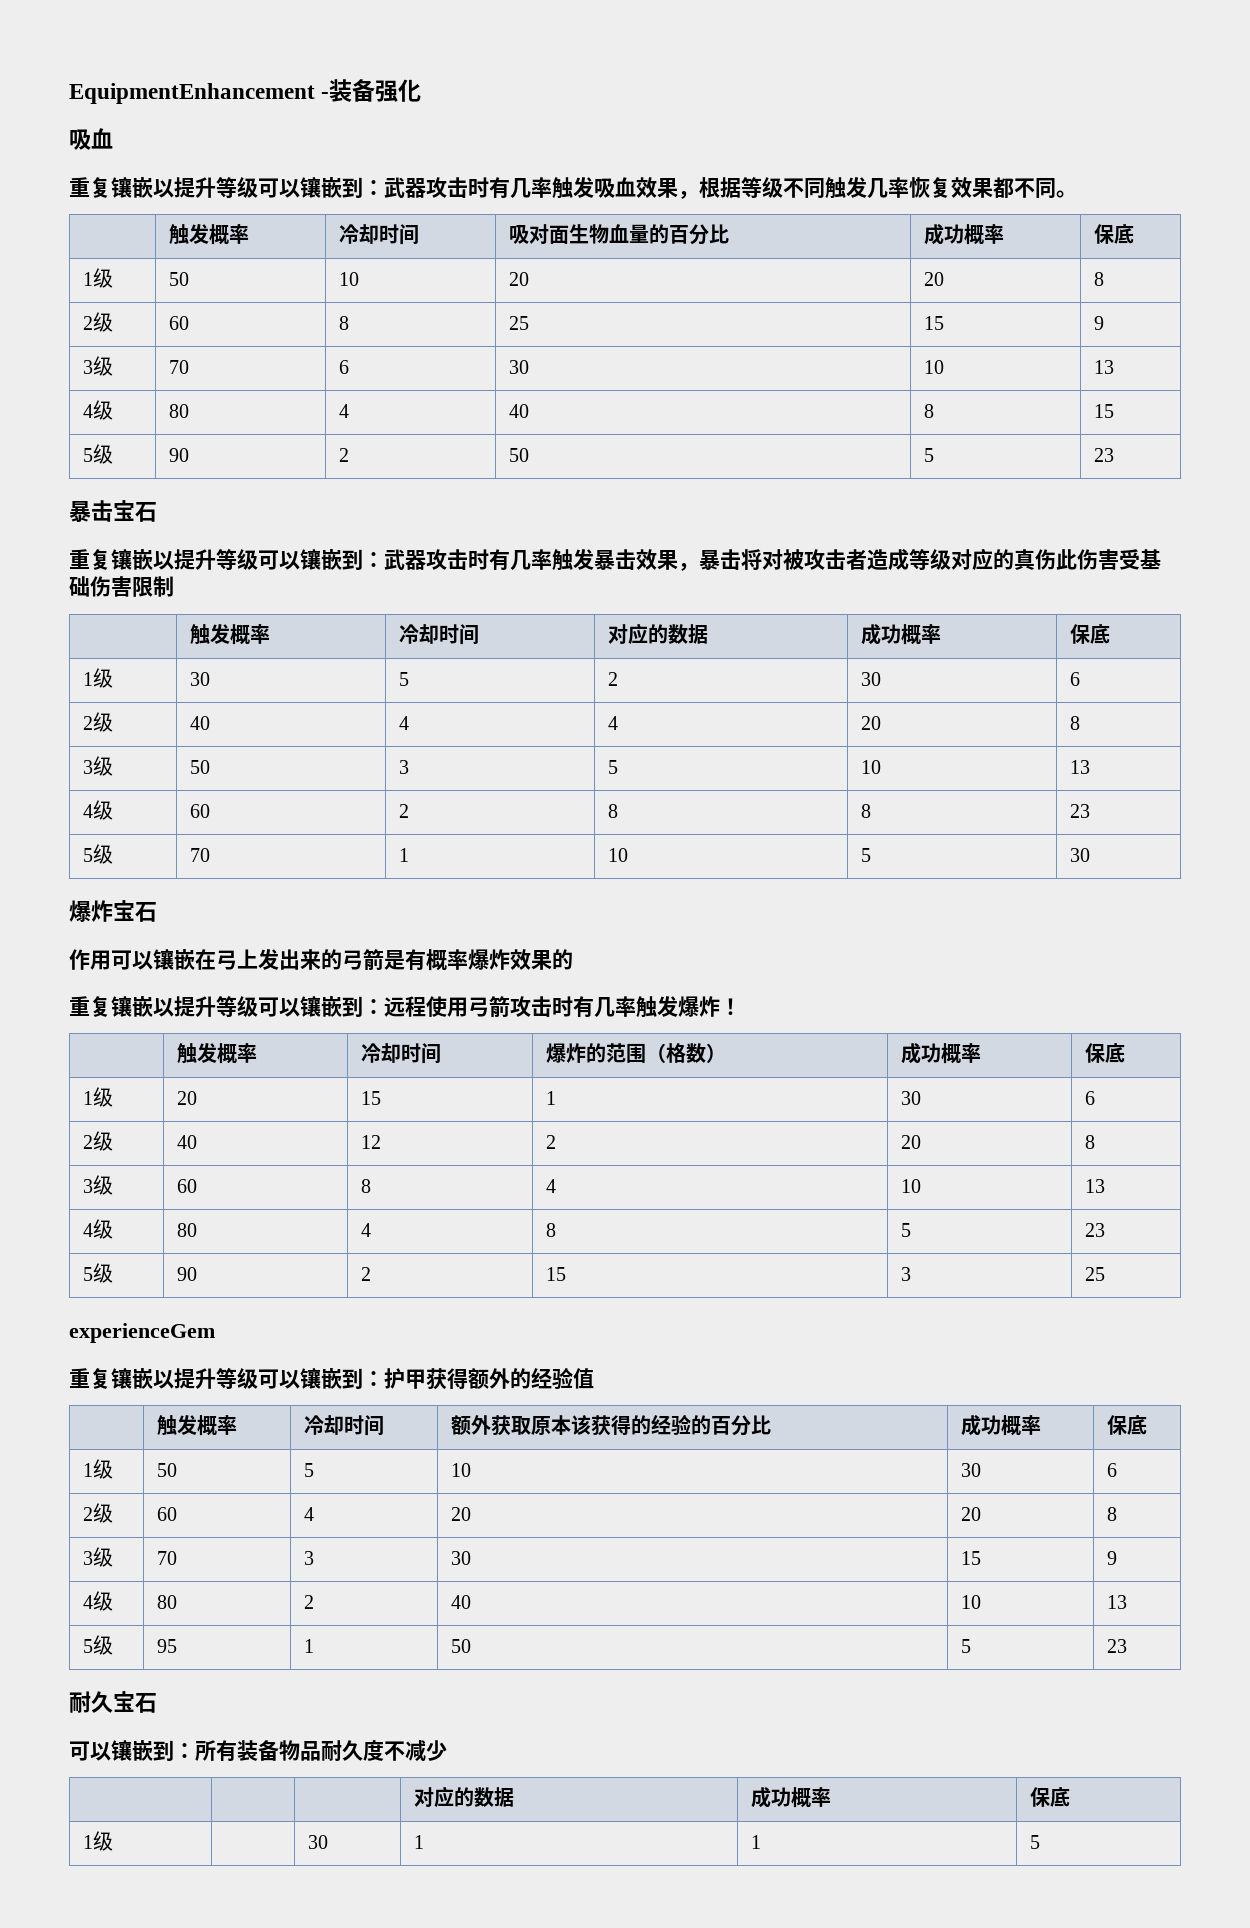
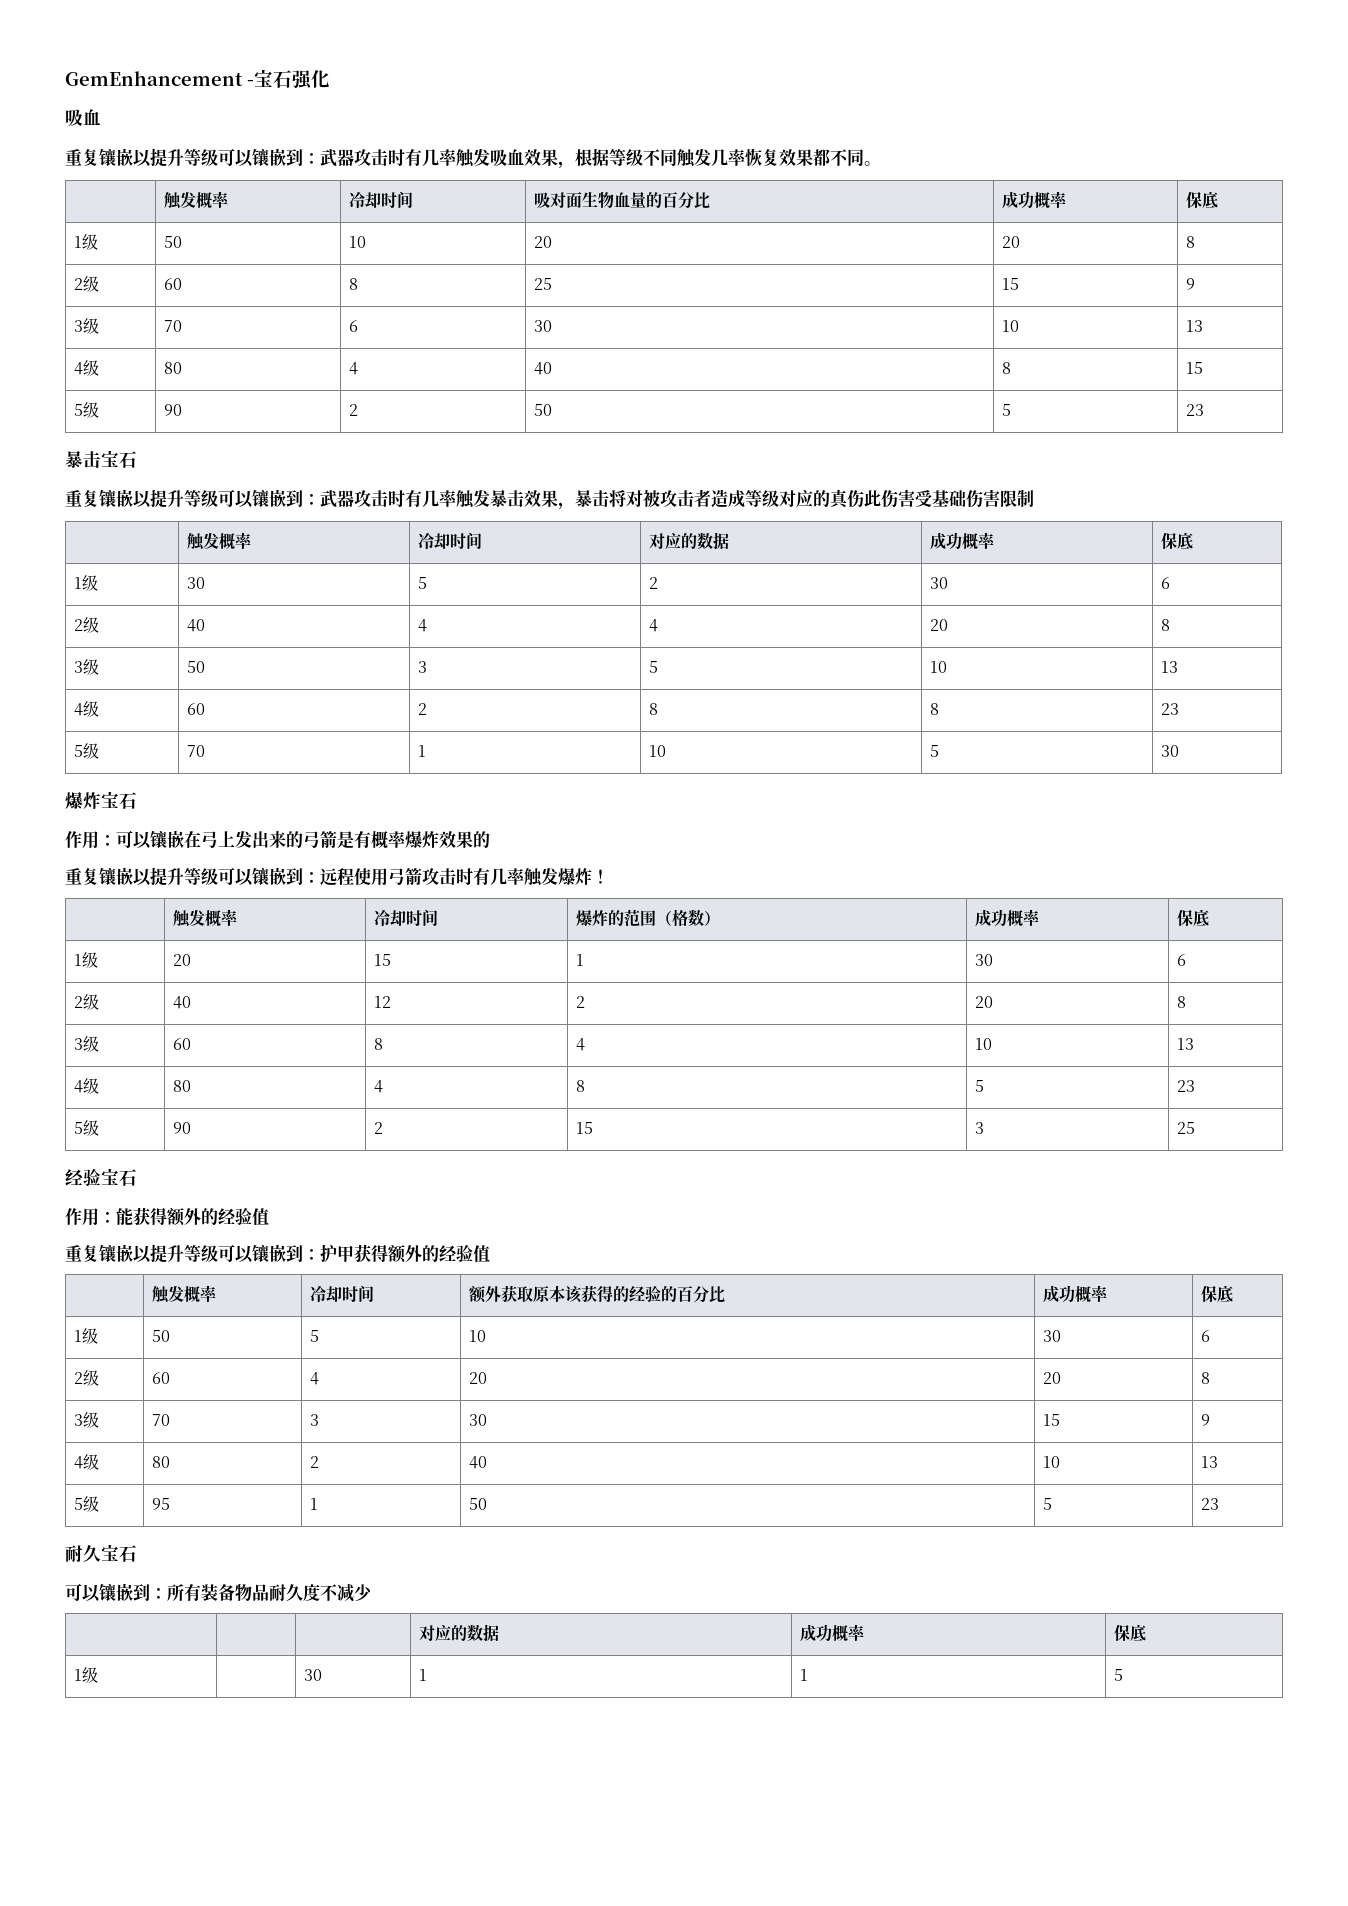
[69,79,376,104] EquipmentEnhancement -装备 -> [65,69,292,88] GemEnhancement -宝石
(111, 960) none -> [99,835,116,846] ：
[69,1323,215,1343] experienceGem -> [65,1168,137,1186] [65,1207,269,1226] 经验宝石 // 作用：能获得额外的经验值

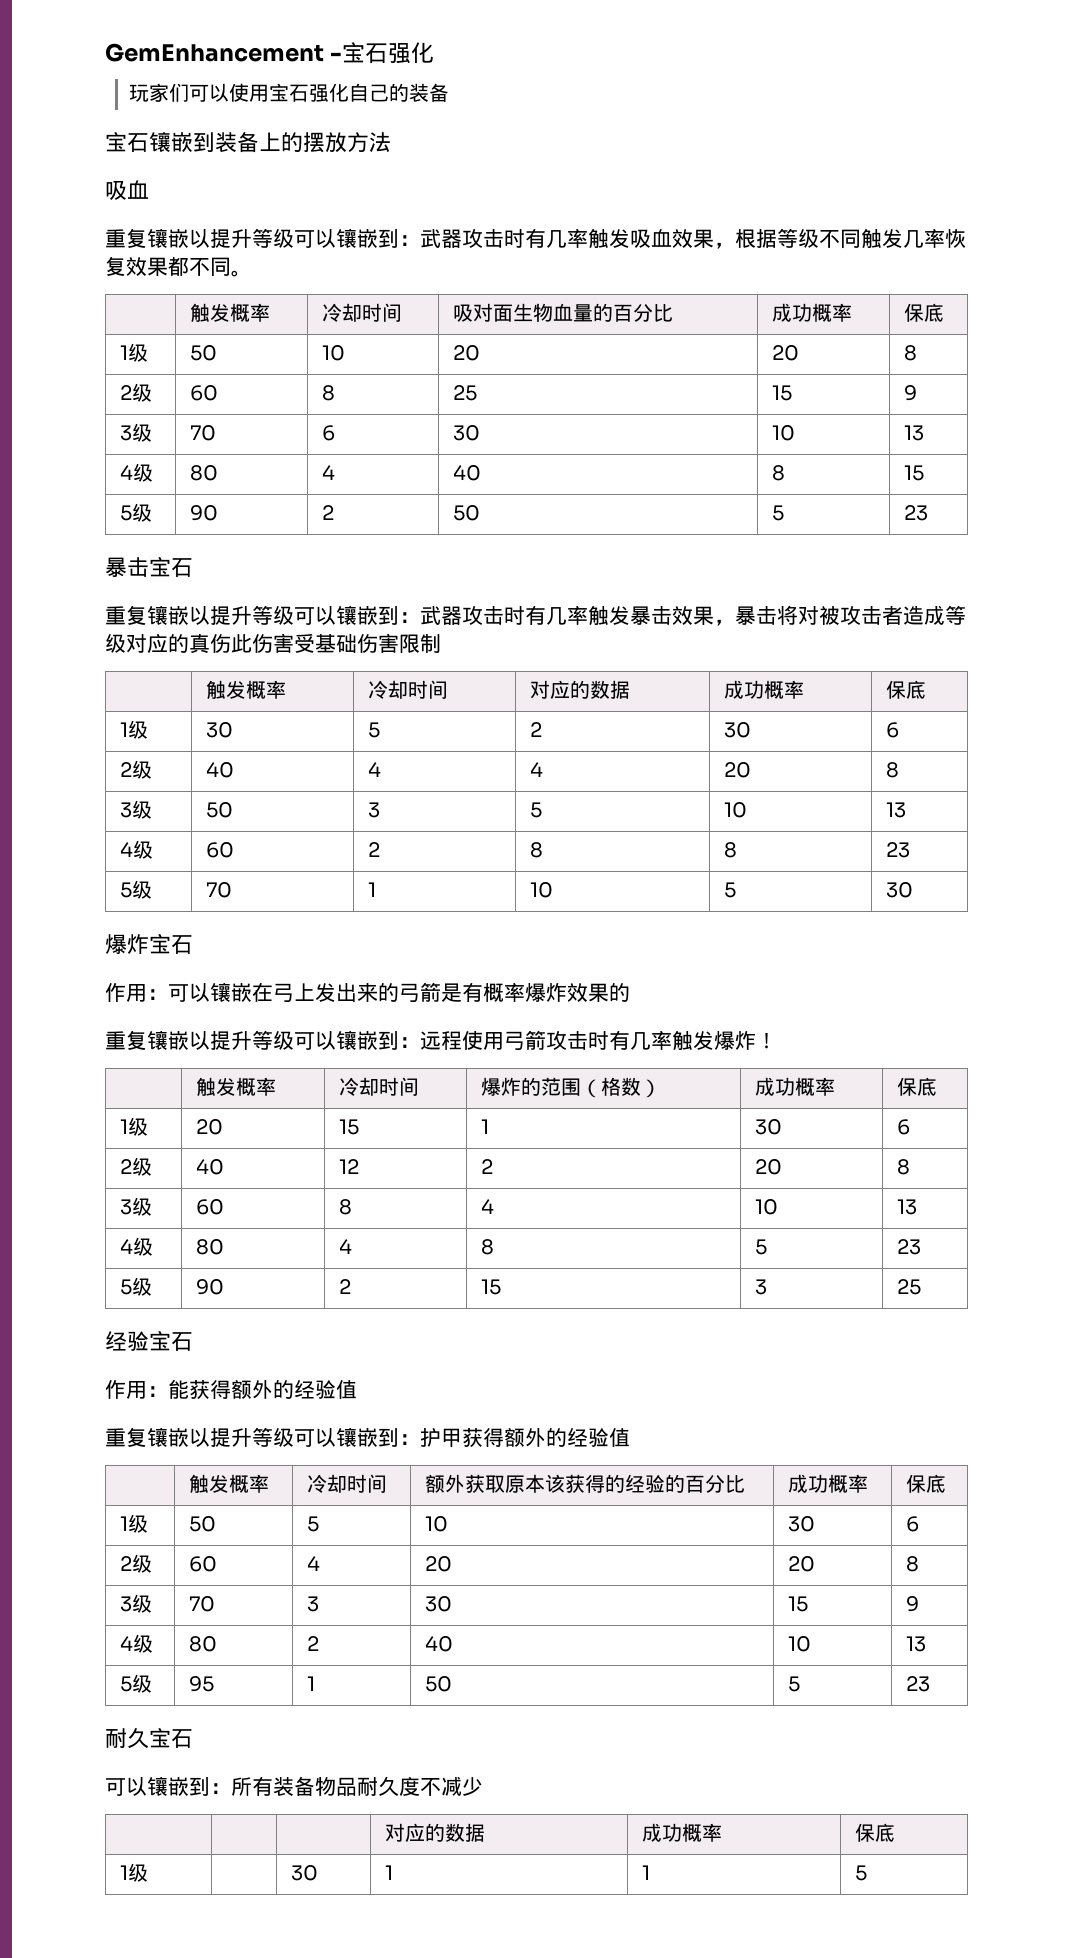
(330, 79) none -> [129,83,450,102] [105,132,391,153] // 玩家们可以使用宝石强化自己的装备 // 宝石镶嵌到装备上的摆放方法

